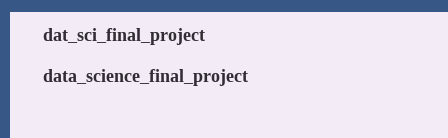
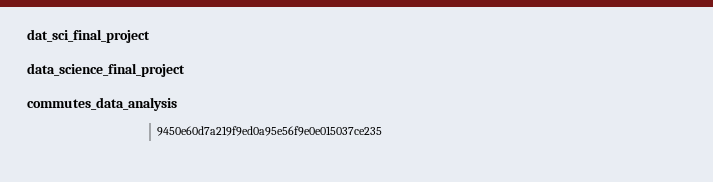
(248, 77) none -> [27,97,177,111] [157,126,383,136] // commutes_data_analysis // 9450e60d7a219f9ed0a95e56f9e0e015037ce235

